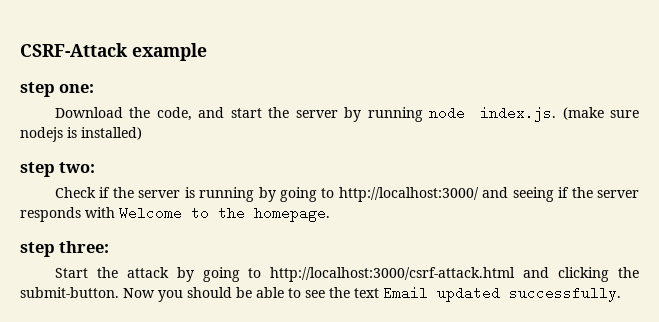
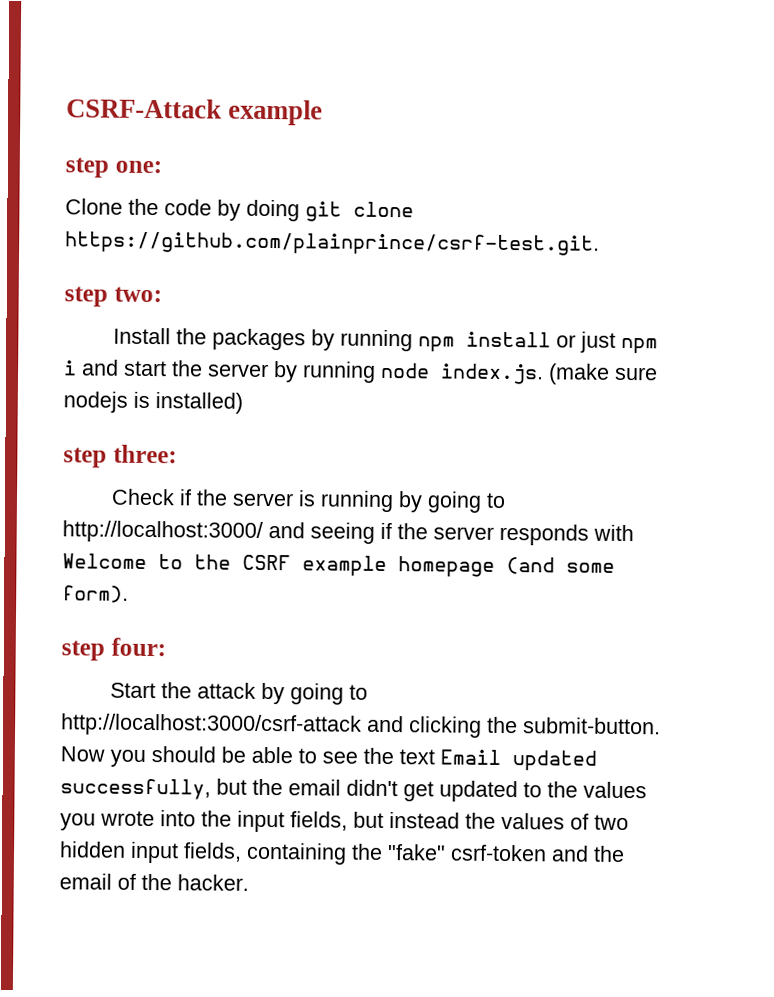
[54,107,192,121] Download the code, -> [65,198,414,222] [65,231,600,256] [64,286,162,307] [113,327,659,354] [64,360,77,376] Clone the code by doing git clone https://github.com/plainprince/csrf-test.git. // step two: // Install the packages by running npm install or just npm i
[59,162,96,173] two: -> [112,444,177,464] three:
[254,206,330,222] [20,241,110,257] homepage. // step three: -> [242,554,615,577] [62,585,129,603] [61,637,166,661] CSRF example homepage (and some form). // step four:
[270,267,516,282] http://localhost:3000/csrf-attack.html -> [61,713,362,737] http://localhost:3000/csrf-attack
[509,286,621,302] successfully. -> [60,778,647,803] [60,810,629,833] [59,841,625,865] [59,873,249,891] successfully, but the email didn't get updated to the values you wrote into the input fields, but instead the values of two hidden input fields, containing the "fake" csrf-token and the email of the hacker.

